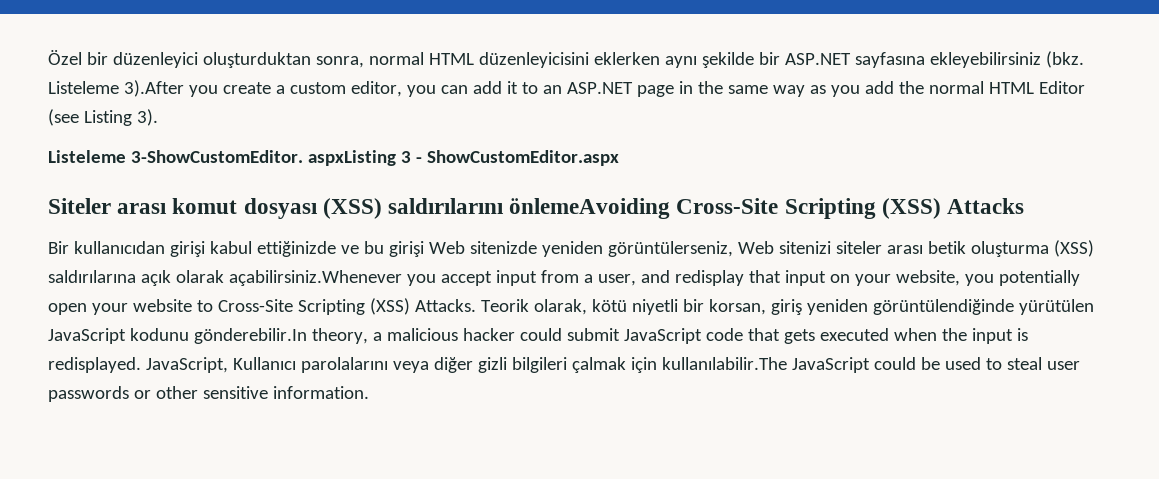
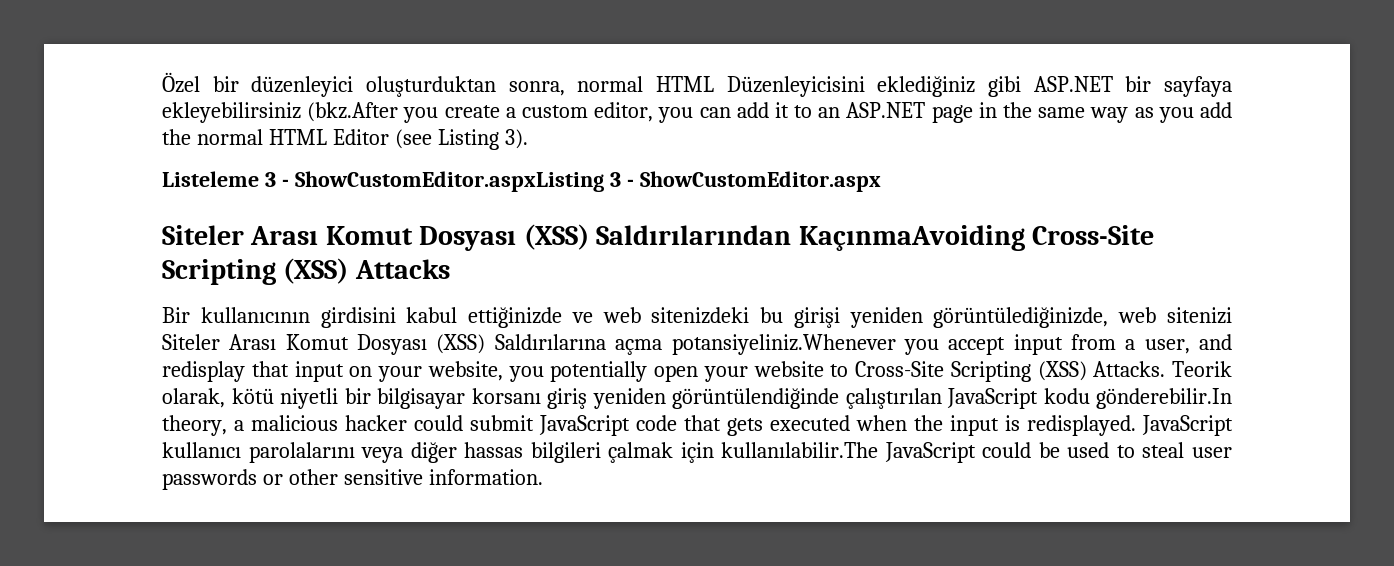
[478,51,1084,68] [48,80,184,97] düzenleyicisini eklerken aynı şekilde bir ASP.NET sayfasına ekleyebilirsiniz (bkz. Listeleme 3).After -> [726,76,1232,97] [162,102,399,123] Düzenleyicisini eklediğiniz gibi ASP.NET bir sayfaya ekleyebilirsiniz (bkz.After
[130,150,396,166] 3-ShowCustomEditor. aspxListing -> [264,171,604,192] 3 - ShowCustomEditor.aspxListing
[117,198,671,219] arası komut dosyası (XSS) saldırılarını önlemeAvoiding -> [250,224,1025,251] Arası Komut Dosyası (XSS) Saldırılarından KaçınmaAvoiding
[73,241,205,257] kullanıcıdan girişi -> [200,307,396,328] kullanıcının girdisini
[363,240,1094,257] [48,270,402,286] bu girişi Web sitenizde yeniden görüntülerseniz, Web sitenizi siteler arası betik oluşturma (XSS) saldırılarına açık olarak açabilirsiniz.Whenever -> [602,307,1232,328] [162,334,896,355] web sitenizdeki bu girişi yeniden görüntülediğinizde, web sitenizi Siteler Arası Komut Dosyası (XSS) Saldırılarına açma potansiyeliniz.Whenever
[708,299,766,315] korsan, -> [377,388,541,409] bilgisayar korsanı
[1018,299,1094,315] [48,328,189,344] yürütülen JavaScript kodunu -> [845,388,1090,409] çalıştırılan JavaScript kodu
[145,357,296,373] JavaScript, Kullanıcı -> [1142,415,1233,436] [162,442,241,458] JavaScript kullanıcı
[477,357,507,373] gizli -> [464,442,524,458] hassas

